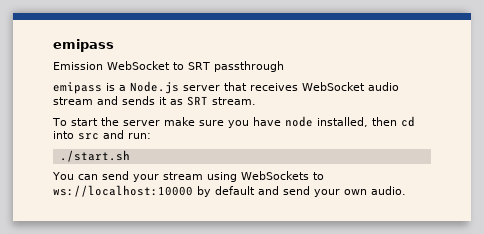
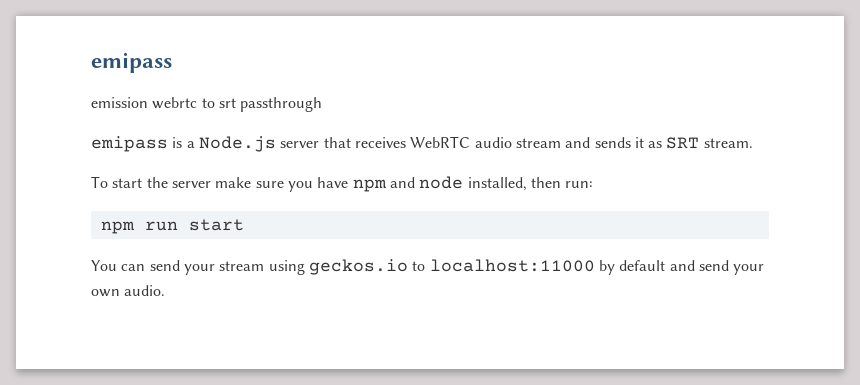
[53,61,210,70] Emission WebSocket to SRT -> [91,97,236,109] emission webrtc to srt
[302,82,365,91] WebSocket -> [410,136,471,148] WebRTC
(281, 121) none -> [352,177,415,192] npm and
[400,116,415,127] [53,130,151,140] [59,150,130,162] cd into src and run: // ./start.sh -> [565,181,594,188] [100,219,244,234] run: // npm run start
[240,171,324,180] [53,185,193,197] WebSockets to ws://localhost:10000 -> [308,259,595,275] geckos.io to localhost:11000

